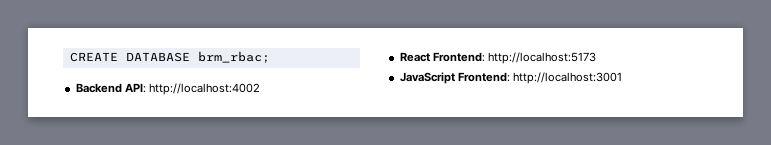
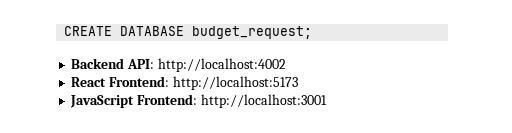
[197,51,270,63] brm_rbac; -> [192,26,313,39] budget_request;

